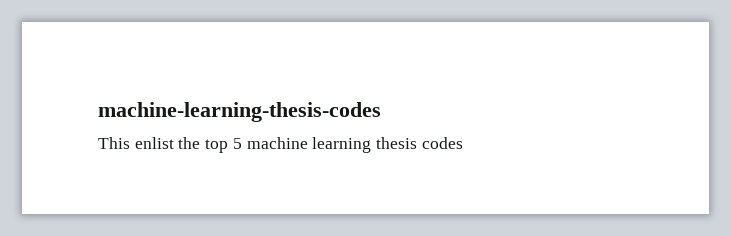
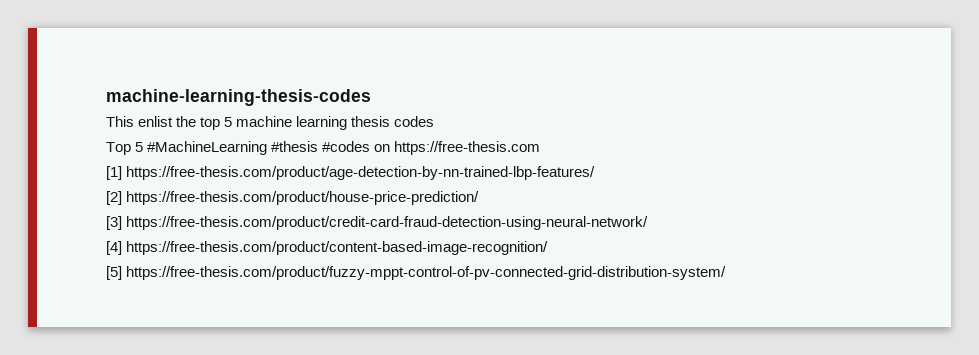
(463, 143) none -> [106,141,541,155] [106,166,596,180] [106,191,480,205] [106,216,649,230] [106,241,549,255] [106,266,727,280] // Top 5 #MachineLearning #thesis #codes on https://free-thesis.com // [1] https://free-thesis.com/product/age-detection-by-nn-trained-lbp-features/ // [2] https://free-thesis.com/product/house-price-prediction/ // [3] https://free-thesis.com/product/credit-card-fraud-detection-using-neural-network/ // [4] https://free-thesis.com/product/content-based-image-recognition/ // [5] https://free-thesis.com/product/fuzzy-mppt-control-of-pv-connected-grid-distribution-system/

